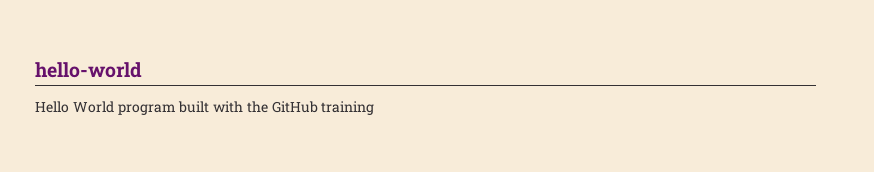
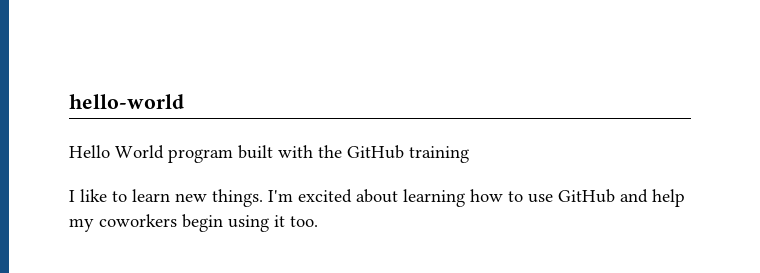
(375, 108) none -> [69,189,685,207] [69,214,318,232] // I like to learn new things. I'm excited about learning how to use GitHub and help my coworkers begin using it too.

